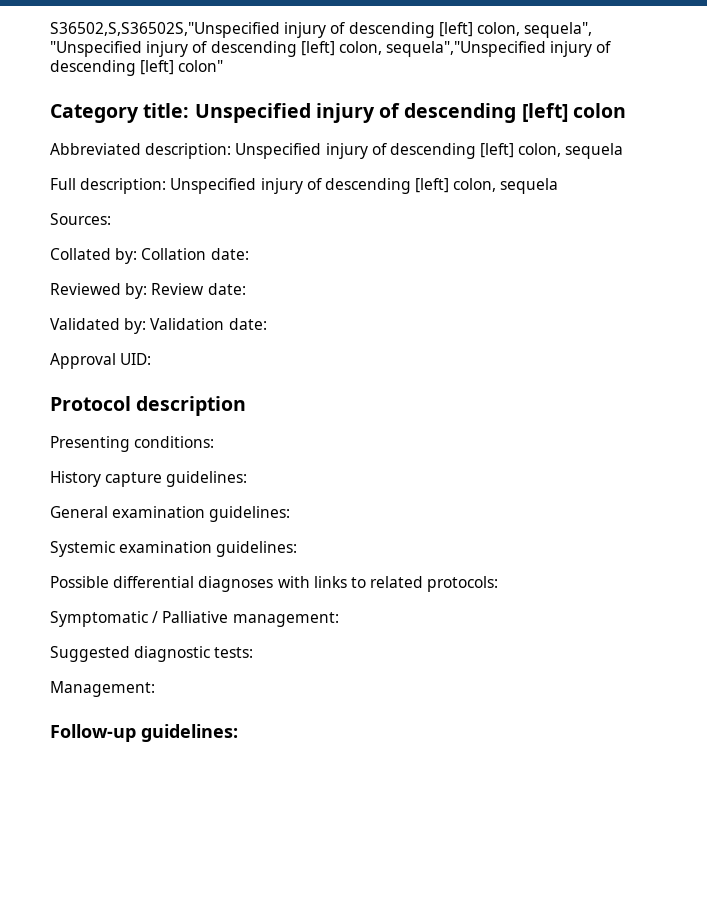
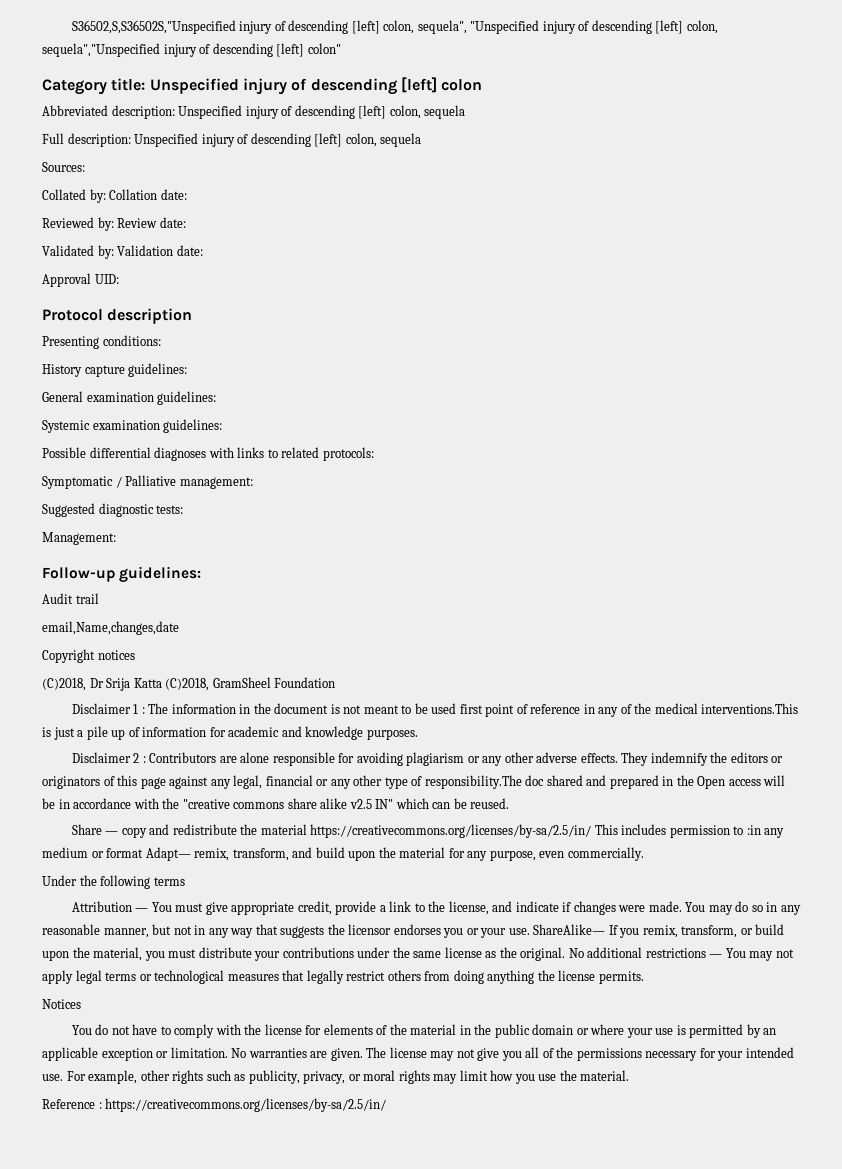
(238, 733) none -> [42,593,99,604] [42,621,179,635] [42,649,135,663] [42,677,336,691] [71,703,799,717] [42,726,418,740] [71,752,784,766] [42,775,786,789] [42,798,510,809] [71,824,785,838] [42,847,644,861] [42,875,185,889] [71,901,801,915] [42,924,785,938] [42,947,794,961] [42,970,644,984] [42,999,81,1009] [71,1024,777,1038] [42,1047,794,1061] [42,1070,630,1084] [42,1098,387,1112] // Audit trail // email,Name,changes,date // Copyright notices // (C)2018, Dr Srija Katta (C)2018, GramSheel Foundation // Disclaimer 1 : The information in the document is not meant to be used first point of reference in any of the medical interventions.This is just a pile up of information for academic and knowledge purposes. // Disclaimer 2 : Contributors are alone responsible for avoiding plagiarism or any other adverse effects. They indemnify the editors or originators of this page against any legal, financial or any other type of responsibility.The doc shared and prepared in the Open access will be in accordance with the "creative commons share alike v2.5 IN" which can be reused. // Share — copy and redistribute the material https://creativecommons.org/licenses/by-sa/2.5/in/ This includes permission to :in any medium or format Adapt— remix, transform, and build upon the material for any purpose, even commercially. // Under the following terms // Attribution — You must give appropriate credit, provide a link to the license, and indicate if changes were made. You may do so in any reasonable manner, but not in any way that suggests the licensor endorses you or your use. ShareAlike— If you remix, transform, or build upon the material, you must distribute your contributions under the same license as the original. No additional restrictions — You may not apply legal terms or technological measures that legally restrict others from doing anything the license permits. // Notices // You do not have to comply with the license for elements of the material in the public domain or where your use is permitted by an applicable exception or limitation. No warranties are given. The license may not give you all of the permissions necessary for your intended use. For example, other rights such as publicity, privacy, or moral rights may limit how you use the material. // Reference : https://creativecommons.org/licenses/by-sa/2.5/in/

